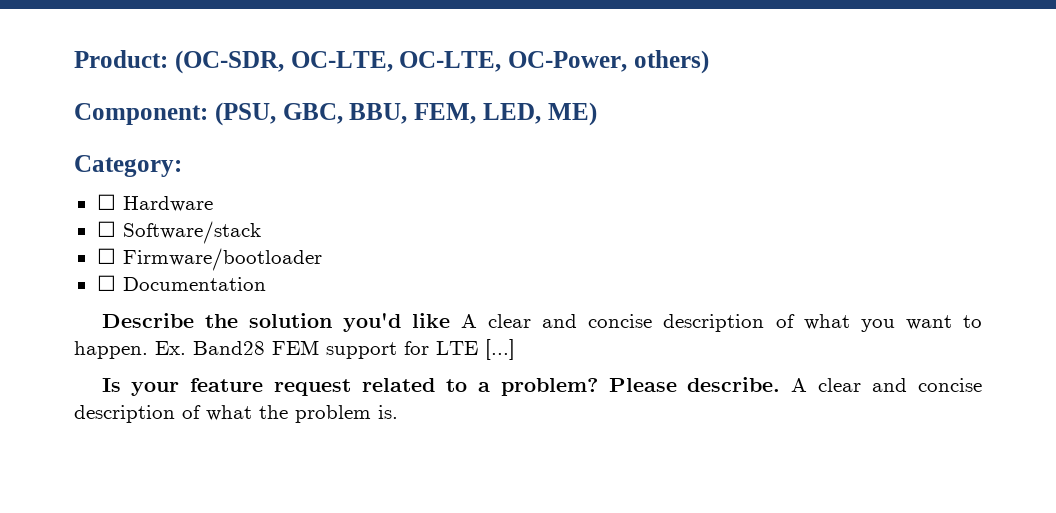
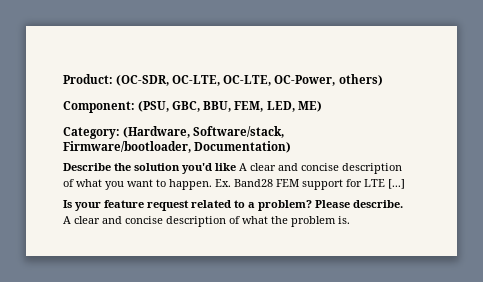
[96,194,213,212] [96,221,261,244] [96,248,322,271] [96,275,266,291] // ☐ Hardware // ☐ Software/stack // ☐ Firmware/bootloader // ☐ Documentation -> [123,126,285,138] [63,141,292,153] (Hardware, Software/stack, Firmware/bootloader, Documentation)

